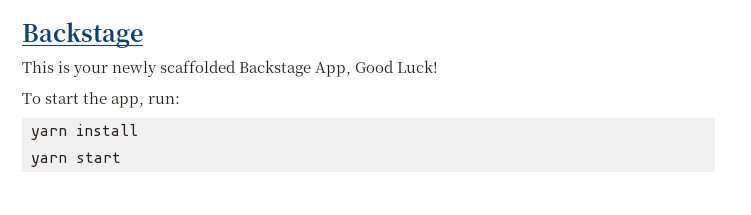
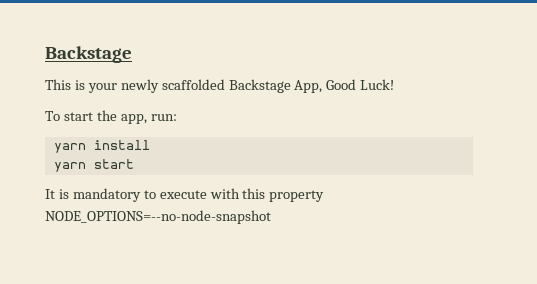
(121, 157) none -> [45,188,325,202] [45,210,271,224] // It is mandatory to execute with this property NODE_OPTIONS=--no-node-snapshot

